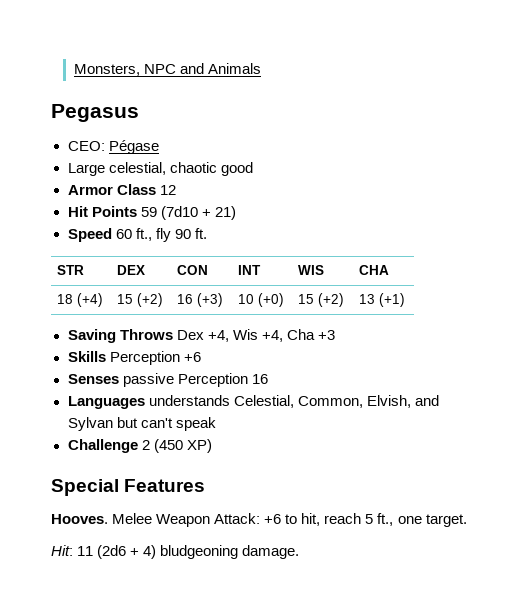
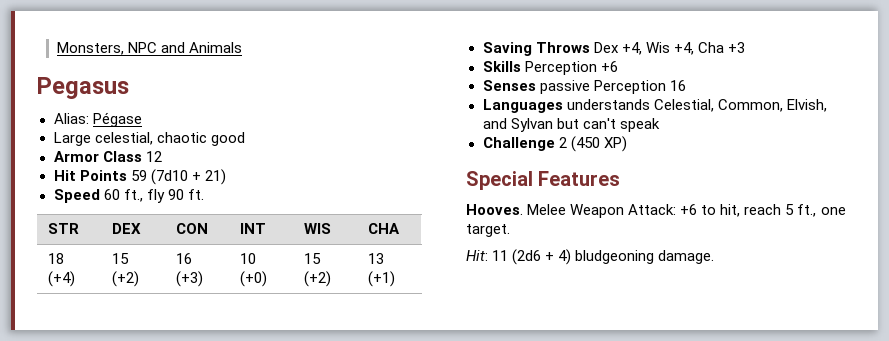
[67,141,105,151] CEO: -> [53,113,89,124] Alias:

